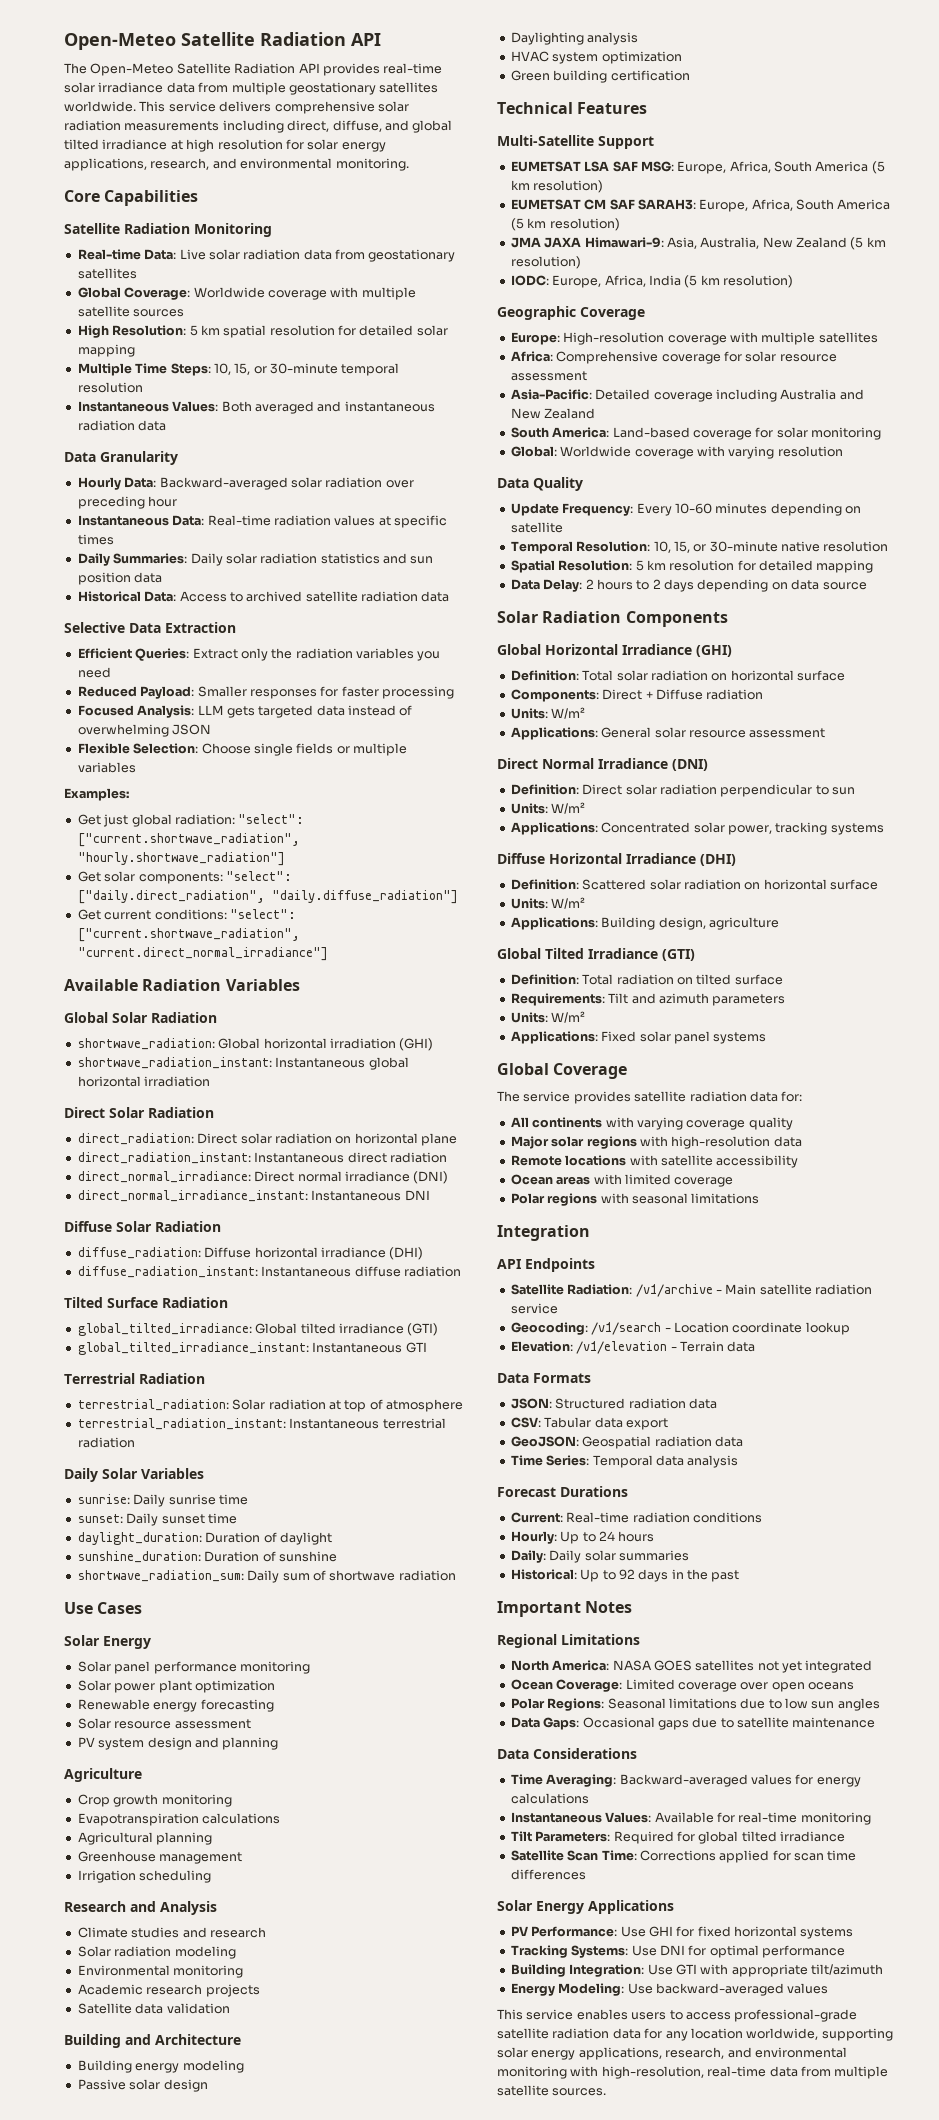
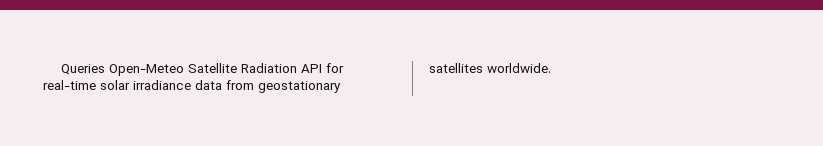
[64,32,381,50] [64,63,380,76] Open-Meteo Satellite Radiation API // The Open-Meteo Satellite Radiation API provides -> [61,63,345,76] Queries Open-Meteo Satellite Radiation API for
[231,82,286,95] multiple -> (254, 85) none
[139,101,409,114] [64,120,453,133] [64,139,386,152] [64,158,409,171] [64,190,199,206] [64,223,272,237] [77,249,456,262] [77,268,137,279] [77,287,416,300] [77,306,185,317] [77,325,448,338] [77,344,135,357] [77,363,400,376] [77,382,143,393] [77,401,435,414] [77,420,167,431] [64,451,178,465] [77,477,414,490] [77,496,178,509] [77,515,447,528] [77,534,114,545] [77,553,434,566] [77,572,163,585] [77,591,450,602] [64,622,236,633] [77,648,441,661] [77,667,111,678] [77,686,454,699] [77,705,413,718] [77,724,212,737] [77,743,407,756] [77,762,136,773] [64,788,129,801] [77,814,305,827] [77,833,300,847] [77,852,285,866] [77,871,292,884] [77,890,458,904] [77,909,296,920] [77,928,300,942] [77,947,328,961] [64,979,300,991] [64,1012,217,1023] [77,1038,434,1051] [77,1057,409,1070] [77,1076,211,1087] [64,1107,214,1118] [77,1133,457,1146] [77,1152,447,1164] [77,1171,449,1184] [77,1190,430,1202] [64,1221,221,1232] [77,1247,424,1260] [77,1266,461,1278] [64,1297,228,1308] [77,1323,439,1336] [77,1342,427,1355] [64,1373,205,1384] [77,1399,463,1412] [77,1418,446,1430] [77,1437,135,1448] [64,1468,204,1482] [77,1494,248,1507] [77,1513,237,1526] [77,1532,332,1545] [77,1551,337,1563] [77,1570,456,1583] [64,1602,143,1614] [64,1635,151,1649] [77,1661,310,1674] [77,1680,275,1693] [77,1699,274,1712] [77,1718,251,1729] [77,1737,279,1750] [64,1768,142,1782] [77,1794,232,1807] [77,1813,281,1826] [77,1832,213,1845] [77,1851,243,1864] [77,1870,212,1883] [64,1901,217,1915] [77,1927,266,1938] [77,1946,236,1959] [77,1965,244,1978] [77,1984,260,1997] [77,2003,230,2014] [64,2034,241,2048] [77,2060,244,2073] [77,2079,208,2092] [510,32,639,45] [510,51,682,64] [510,70,690,83] [497,102,648,114] [497,135,654,149] [510,161,885,174] [510,180,604,193] [510,199,891,212] [510,218,620,231] [510,237,886,250] [510,256,581,269] [510,275,793,288] [497,306,645,320] [510,332,878,345] [510,351,837,364] [510,371,587,381] [510,389,864,402] [510,408,596,419] [510,427,881,440] [510,446,843,459] [497,477,583,491] [510,503,861,516] [510,522,563,533] [510,541,889,554] [510,560,874,573] [510,579,867,592] [497,611,728,627] [497,644,732,657] [510,670,845,681] [510,689,764,702] [510,707,586,719] [510,727,826,740] [497,758,708,771] [510,784,855,797] [510,802,586,814] [510,822,884,835] [497,853,736,866] [510,879,878,890] [510,897,586,909] [510,917,779,930] [497,948,695,961] [510,974,783,985] [510,993,786,1006] [510,1011,586,1023] [510,1031,767,1044] [497,1063,628,1079] [497,1091,803,1104] [510,1117,793,1130] [510,1136,802,1149] [510,1155,799,1168] [510,1174,734,1187] [510,1193,760,1206] [497,1225,590,1241] [497,1258,595,1272] [510,1284,872,1297] [510,1303,558,1314] [510,1322,850,1335] [510,1341,756,1354] [497,1373,591,1383] [510,1398,717,1409] [510,1417,668,1430] [510,1436,743,1449] [510,1455,739,1468] [497,1486,628,1497] [510,1512,762,1523] [510,1531,655,1544] [510,1550,689,1563] [510,1569,740,1582] [497,1601,633,1617] [497,1634,640,1648] [510,1660,873,1673] [510,1679,854,1692] [510,1698,880,1711] [510,1717,876,1730] [497,1748,637,1759] [510,1774,861,1787] [510,1793,589,1804] [510,1812,871,1825] [510,1831,845,1844] [510,1850,857,1863] [510,1869,586,1880] [497,1900,674,1914] [510,1926,854,1939] [510,1945,845,1958] [510,1964,883,1977] [510,1983,829,1996] [497,2009,858,2022] [497,2028,893,2041] [497,2047,847,2060] [497,2066,889,2079] [497,2085,607,2096] This service delivers comprehensive solar radiation measurements including direct, diffuse, and global tilted irradiance at high resolution for solar energy applications, research, and environmental monitoring. // Core Capabilities // Satellite Radiation Monitoring // Real-time Data: Live solar radiation data from geostationary satellites // Global Coverage: Worldwide coverage with multiple satellite sources // High Resolution: 5 km spatial resolution for detailed solar mapping // Multiple Time Steps: 10, 15, or 30-minute temporal resolution // Instantaneous Values: Both averaged and instantaneous radiation data // Data Granularity // Hourly Data: Backward-averaged solar radiation over preceding hour // Instantaneous Data: Real-time radiation values at specific times // Daily Summaries: Daily solar radiation statistics and sun position data // Historical Data: Access to archived satellite radiation data // Selective Data Extraction // Efficient Queries: Extract only the radiation variables you need // Reduced Payload: Smaller responses for faster processing // Focused Analysis: LLM gets targeted data instead of overwhelming JSON // Flexible Selection: Choose single fields or multiple variables // Examples: // Get just global radiation: "select": ["current.shortwave_radiation", "hourly.shortwave_radiation"] // Get solar components: "select": ["daily.direct_radiation", "daily.diffuse_radiation"] // Get current conditions: "select": ["current.shortwave_radiation", "current.direct_normal_irradiance"] // Available Radiation Variables // Global Solar Radiation // shortwave_radiation: Global horizontal irradiation (GHI) // shortwave_radiation_instant: Instantaneous global horizontal irradiation // Direct Solar Radiation // direct_radiation: Direct solar radiation on horizontal plane // direct_radiation_instant: Instantaneous direct radiation // direct_normal_irradiance: Direct normal irradiance (DNI) // direct_normal_irradiance_instant: Instantaneous DNI // Diffuse Solar Radiation // diffuse_radiation: Diffuse horizontal irradiance (DHI) // diffuse_radiation_instant: Instantaneous diffuse radiation // Tilted Surface Radiation // global_tilted_irradiance: Global tilted irradiance (GTI) // global_tilted_irradiance_instant: Instantaneous GTI // Terrestrial Radiation // terrestrial_radiation: Solar radiation at top of atmosphere // terrestrial_radiation_instant: Instantaneous terrestrial radiation // Daily Solar Variables // sunrise: Daily sunrise time // sunset: Daily sunset time // daylight_duration: Duration of daylight // sunshine_duration: Duration of sunshine // shortwave_radiation_sum: Daily sum of shortwave radiation // Use Cases // Solar Energy // Solar panel performance monitoring // Solar power plant optimization // Renewable energy forecasting // Solar resource assessment // PV system design and planning // Agriculture // Crop growth monitoring // Evapotranspiration calculations // Agricultural planning // Greenhouse management // Irrigation scheduling // Research and Analysis // Climate studies and research // Solar radiation modeling // Environmental monitoring // Academic research projects // Satellite data validation // Building and Architecture // Building energy modeling // Passive solar design // Daylighting analysis // HVAC system optimization // Green building certification // Technical Features // Multi-Satellite Support // EUMETSAT LSA SAF MSG: Europe, Africa, South America (5 km resolution) // EUMETSAT CM SAF SARAH3: Europe, Africa, South America (5 km resolution) // JMA JAXA Himawari-9: Asia, Australia, New Zealand (5 km resolution) // IODC: Europe, Africa, India (5 km resolution) // Geographic Coverage // Europe: High-resolution coverage with multiple satellites // Africa: Comprehensive coverage for solar resource assessment // Asia-Pacific: Detailed coverage including Australia and New Zealand // South America: Land-based coverage for solar monitoring // Global: Worldwide coverage with varying resolution // Data Quality // Update Frequency: Every 10-60 minutes depending on satellite // Temporal Resolution: 10, 15, or 30-minute native resolution // Spatial Resolution: 5 km resolution for detailed mapping // Data Delay: 2 hours to 2 days depending on data source // Solar Radiation Components // Global Horizontal Irradiance (GHI) // Definition: Total solar radiation on horizontal surface // Components: Direct + Diffuse radiation // Units: W/m² // Applications: General solar resource assessment // Direct Normal Irradiance (DNI) // Definition: Direct solar radiation perpendicular to sun // Units: W/m² // Applications: Concentrated solar power, tracking systems // Diffuse Horizontal Irradiance (DHI) // Definition: Scattered solar radiation on horizontal surface // Units: W/m² // Applications: Building design, agriculture // Global Tilted Irradiance (GTI) // Definition: Total radiation on tilted surface // Requirements: Tilt and azimuth parameters // Units: W/m² // Applications: Fixed solar panel systems // Global Coverage // The service provides satellite radiation data for: // All continents with varying coverage quality // Major solar regions with high-resolution data // Remote locations with satellite accessibility // Ocean areas with limited coverage // Polar regions with seasonal limitations // Integration // API Endpoints // Satellite Radiation: /v1/archive - Main satellite radiation service // Geocoding: /v1/search - Location coordinate lookup // Elevation: /v1/elevation - Terrain data // Data Formats // JSON: Structured radiation data // CSV: Tabular data export // GeoJSON: Geospatial radiation data // Time Series: Temporal data analysis // Forecast Durations // Current: Real-time radiation conditions // Hourly: Up to 24 hours // Daily: Daily solar summaries // Historical: Up to 92 days in the past // Important Notes // Regional Limitations // North America: NASA GOES satellites not yet integrated // Ocean Coverage: Limited coverage over open oceans // Polar Regions: Seasonal limitations due to low sun angles // Data Gaps: Occasional gaps due to satellite maintenance // Data Considerations // Time Averaging: Backward-averaged values for energy calculations // Instantaneous Values: Available for real-time monitoring // Tilt Parameters: Required for global tilted irradiance // Satellite Scan Time: Corrections applied for scan time differences // Solar Energy Applications // PV Performance: Use GHI for fixed horizontal systems // Tracking Systems: Use DNI for optimal performance // Building Integration: Use GTI with appropriate tilt/azimuth // Energy Modeling: Use backward-averaged values // This service enables users to access professional-grade satellite radiation data for any location worldwide, supporting solar energy applications, research, and environmental monitoring with high-resolution, real-time data from multiple satellite sources. -> (551, 68) none

